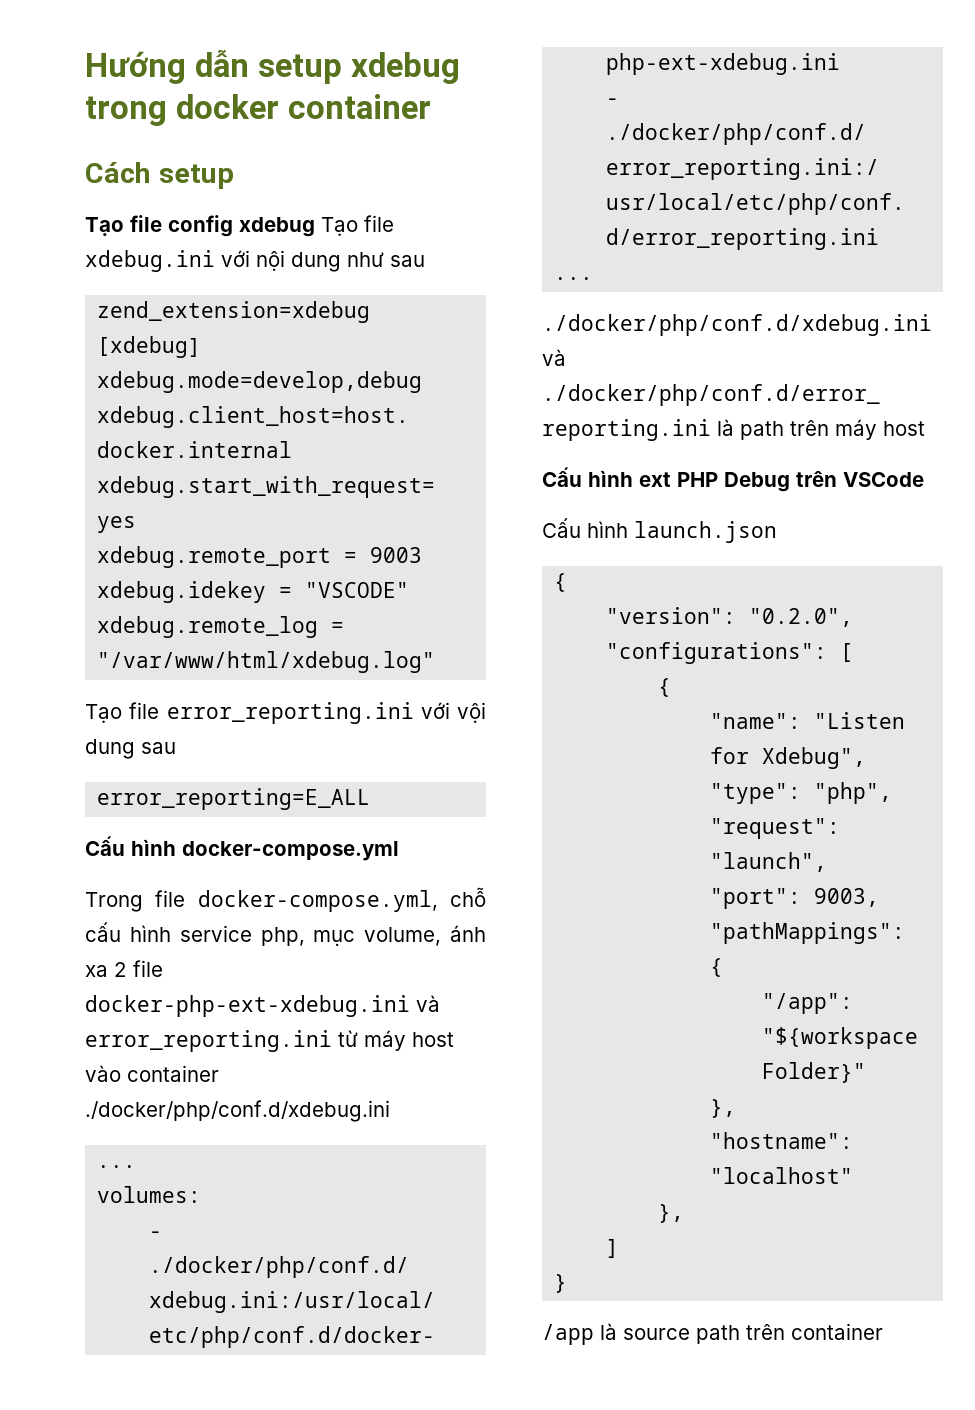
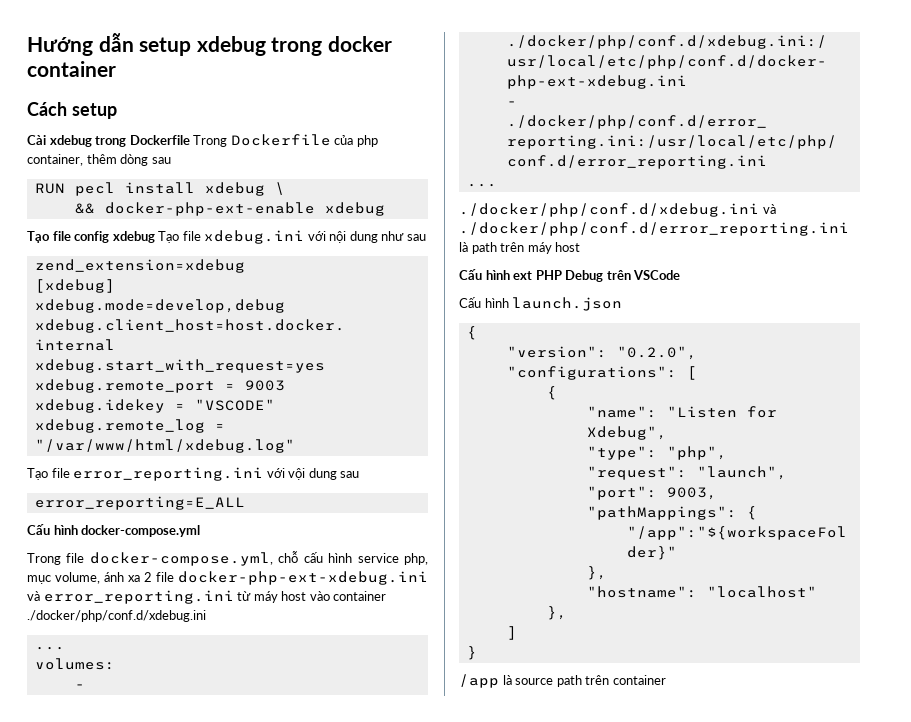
(234, 176) none -> [27,134,378,147] [27,154,171,166] [34,182,285,196] [74,202,385,216] // Cài xdebug trong Dockerfile Trong Dockerfile của php container, thêm dòng sau // RUN pecl install xdebug \ // && docker-php-ext-enable xdebug

